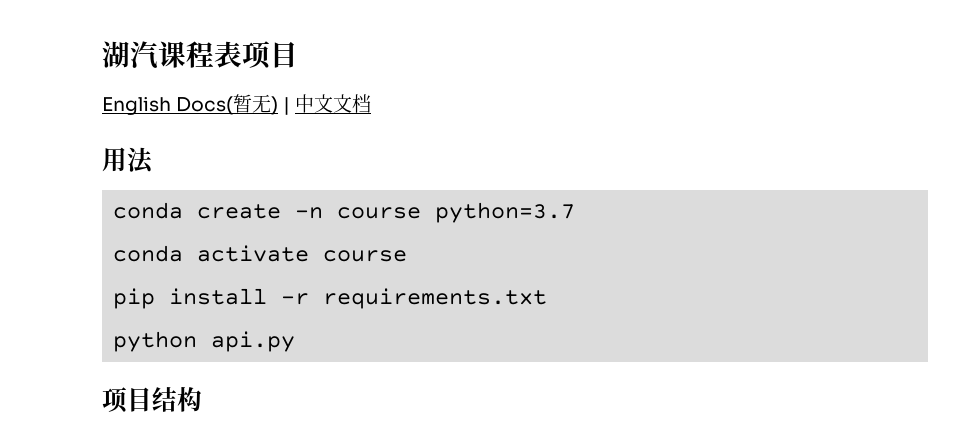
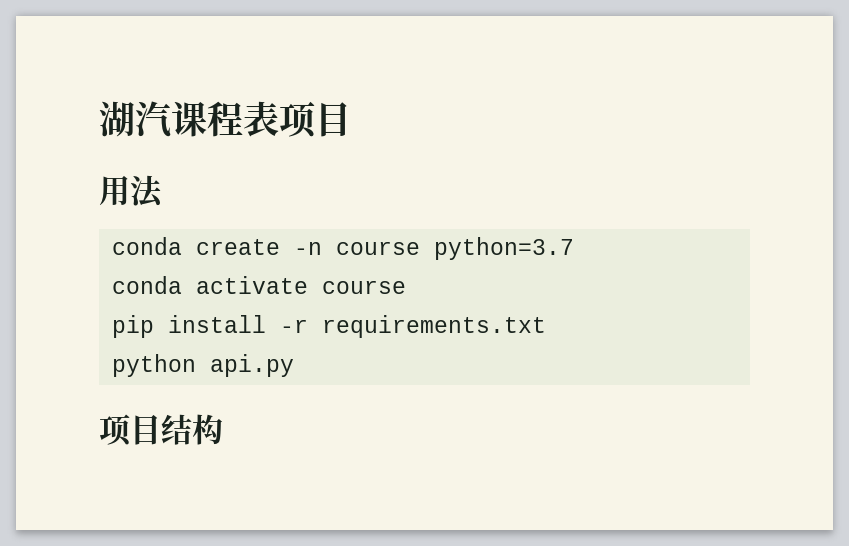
[102,94,372,115] // English Docs(暂无) | 中文文档 -> (351, 119) none

